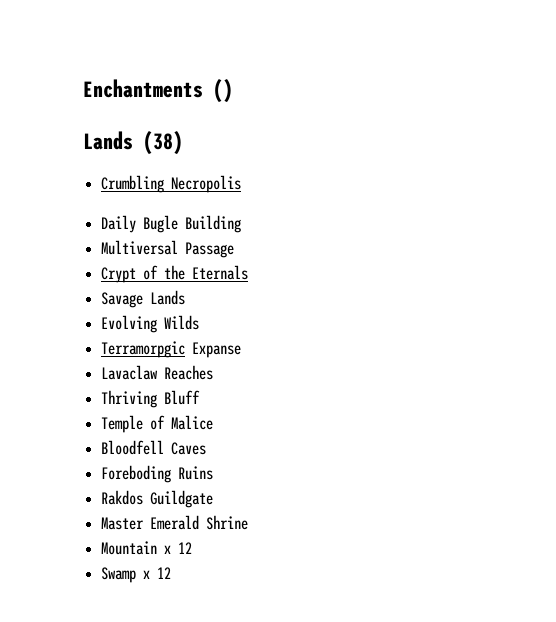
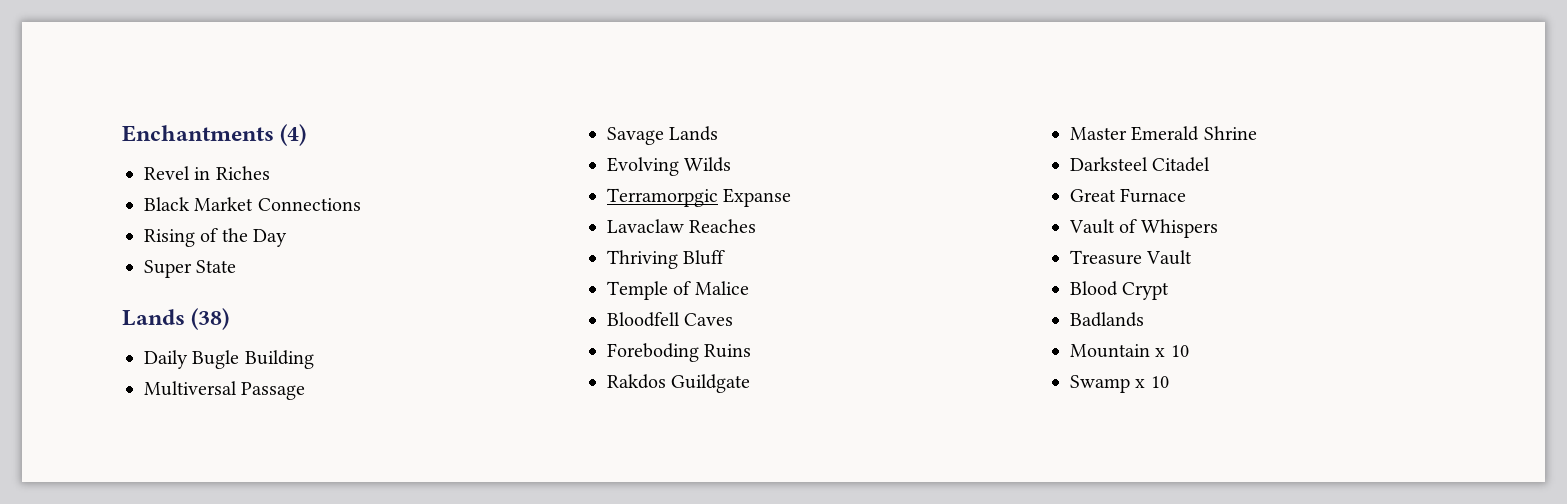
[213,79,233,103] () -> [280,124,307,146] [144,166,270,180] [144,197,361,211] [144,228,288,247] [144,260,237,278] (4) // Revel in Riches // Black Market Connections // Rising of the Day // Super State
[101,175,242,193] // Crumbling Necropolis -> (230, 319) none
[101,265,249,283] // Crypt of the Eternals -> (306, 391) none
(249, 522) none -> [1070,157,1211,172] [1070,188,1187,203] [1069,219,1218,238] [1070,250,1193,265] [1070,281,1170,300] [1070,312,1144,327] // Darksteel Citadel // Great Furnace // Vault of Whispers // Treasure Vault // Blood Crypt // Badlands
[178,542,193,554] 12 -> [1170,345,1189,357] 10
[157,567,172,579] 12 -> [1150,376,1169,388] 10

